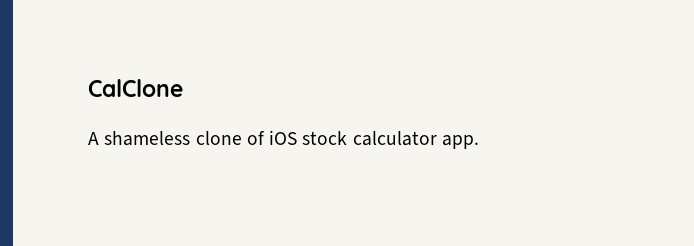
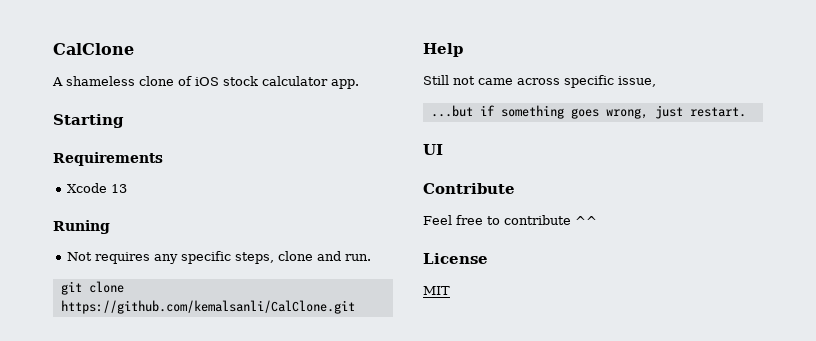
(479, 142) none -> [53,114,124,128] [53,152,163,166] [66,183,127,193] [53,220,110,234] [66,251,371,264] [60,281,124,295] [60,300,355,314] [423,43,463,57] [423,75,656,88] [430,105,746,119] [423,144,443,155] [423,183,515,194] [423,215,597,225] [423,253,488,264] [423,286,450,295] // Starting // Requirements // Xcode 13 // Runing // Not requires any specific steps, clone and run. // git clone https://github.com/kemalsanli/CalClone.git // Help // Still not came across specific issue, // ...but if something goes wrong, just restart. // UI // Contribute // Feel free to contribute ^^ // License // MIT

